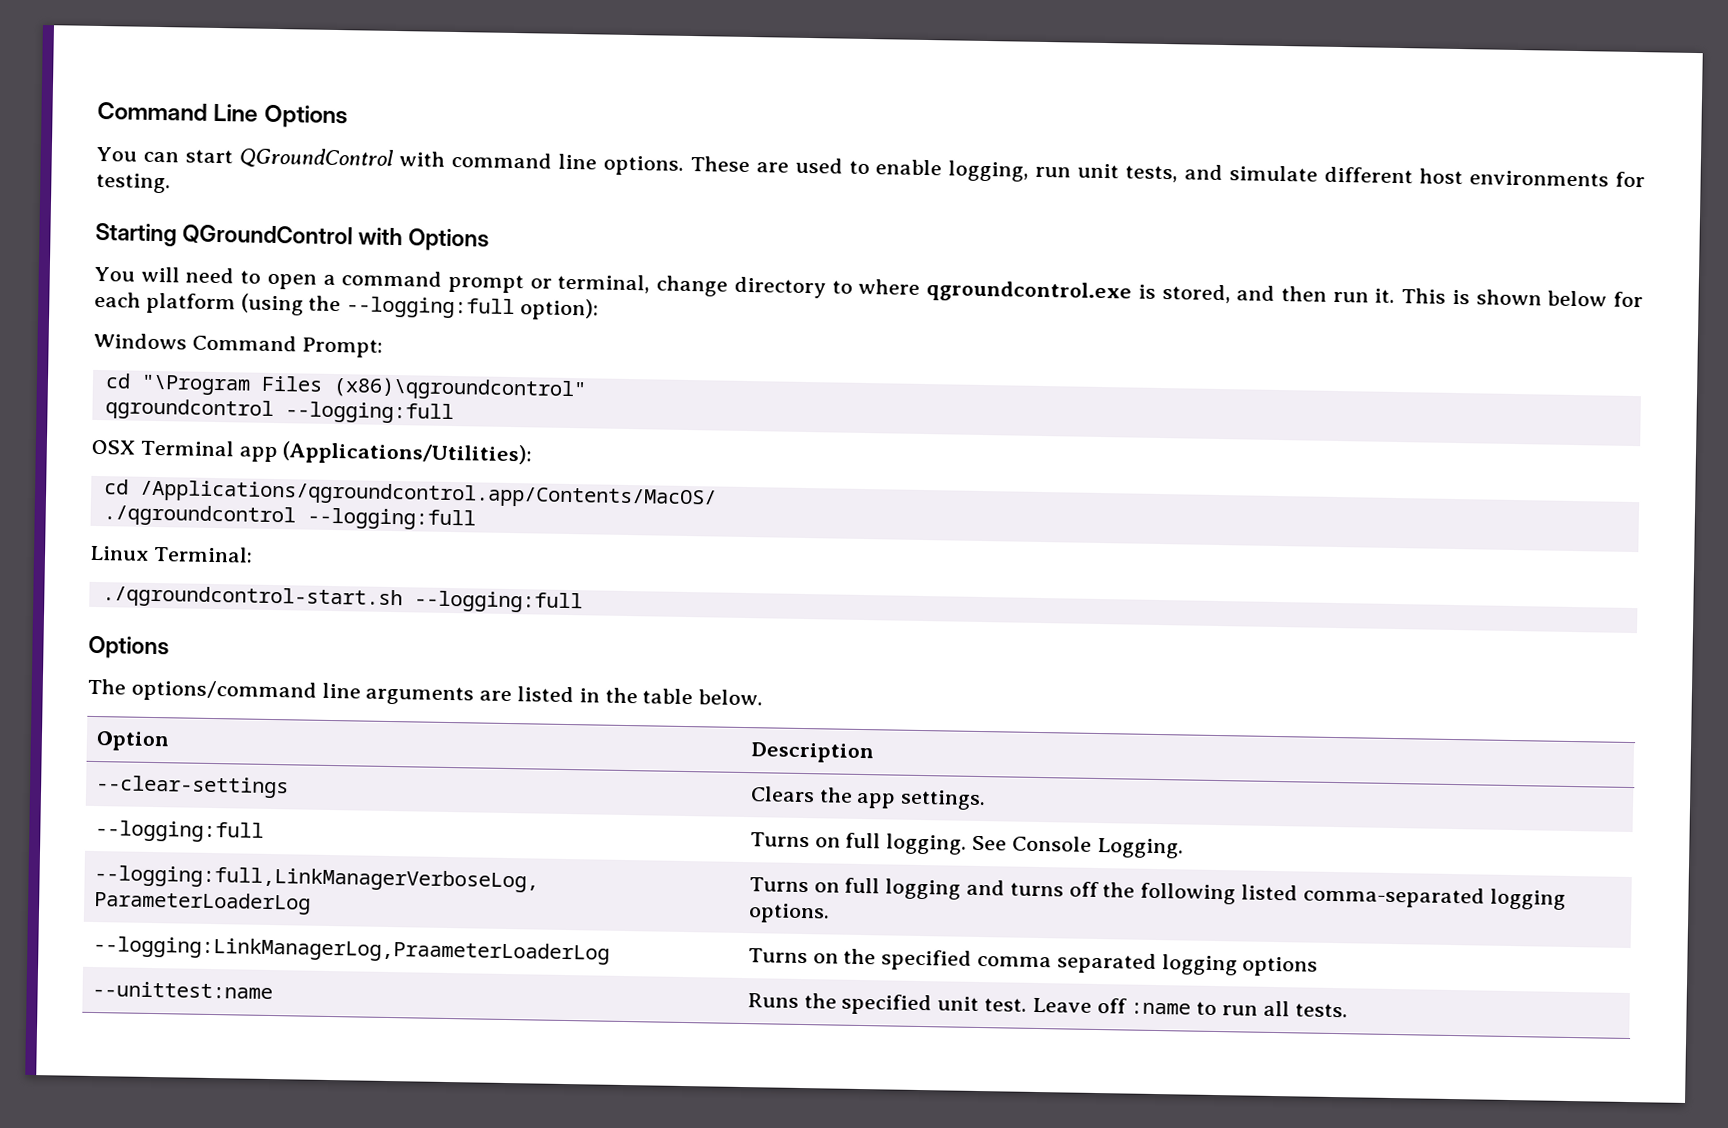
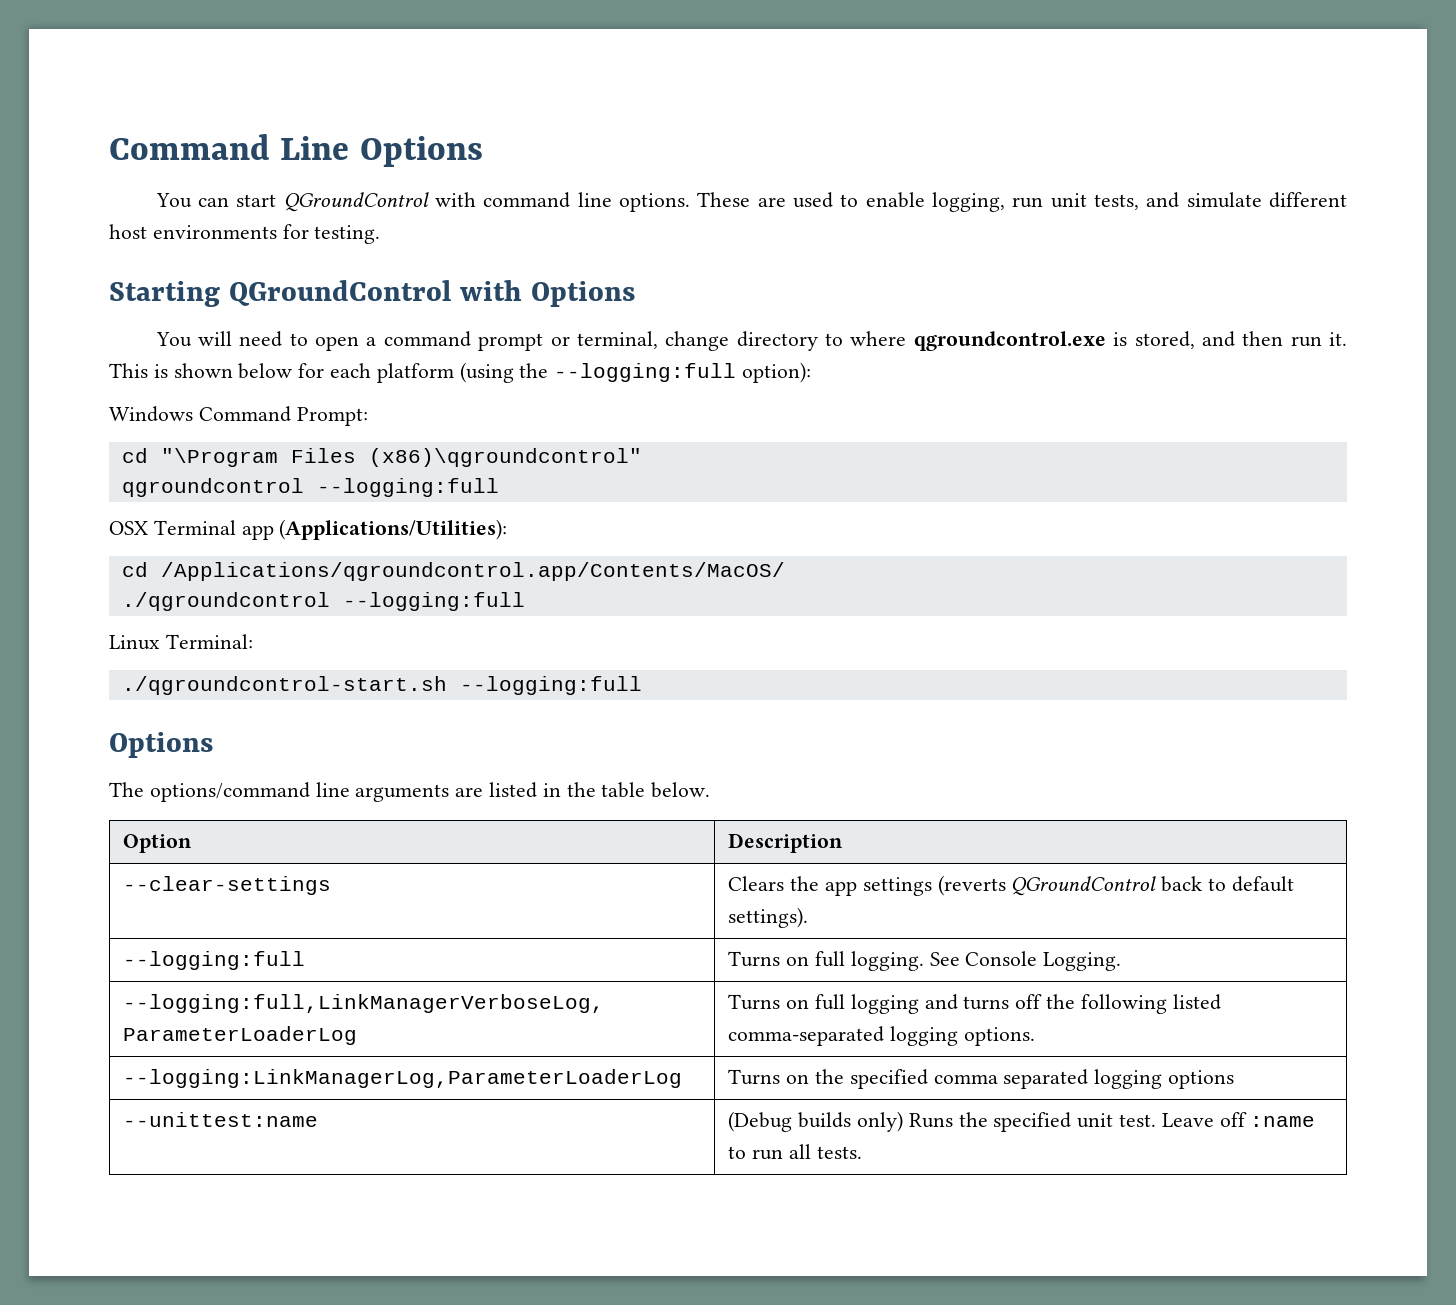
[900,789,987,811] settings. -> [862,875,1294,896] [728,907,809,928] settings (reverts QGroundControl back to default settings).
[92,935,610,965] --logging:LinkManagerLog,PraameterLoaderLog -> [123,1069,683,1088] --logging:LinkManagerLog,ParameterLoaderLog
(273, 990) none -> [728,1111,903,1132] (Debug builds only)

